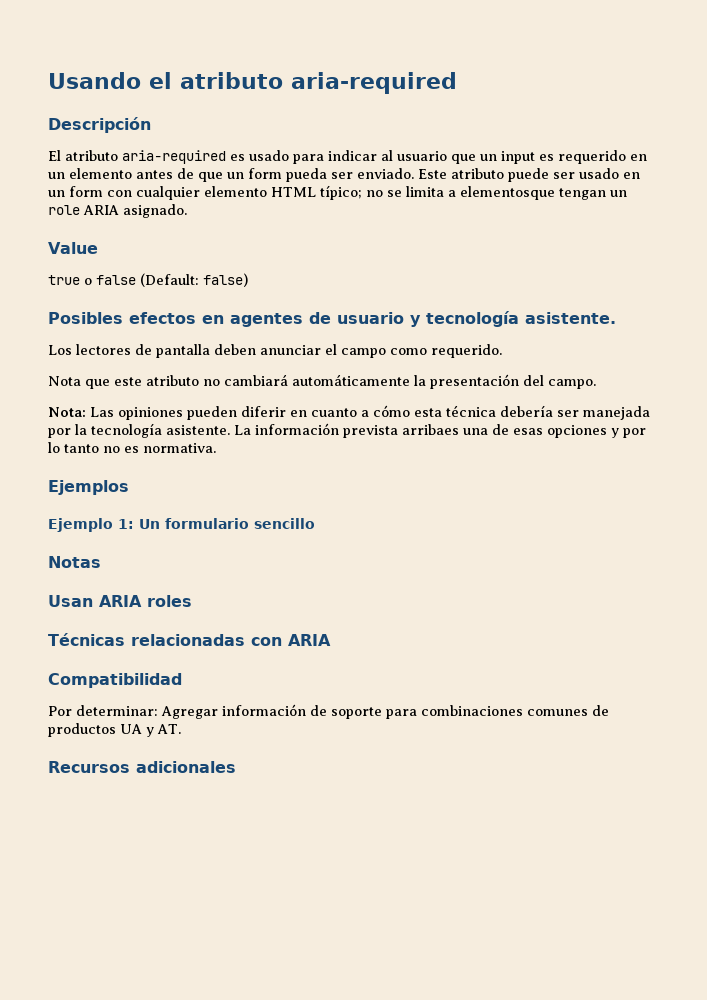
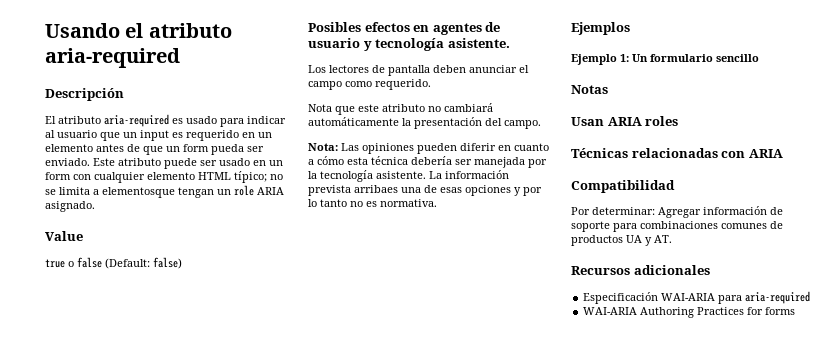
(236, 767) none -> [583,291,811,304] [583,307,796,318] // Especificación WAI-ARIA para aria-required // WAI-ARIA Authoring Practices for forms

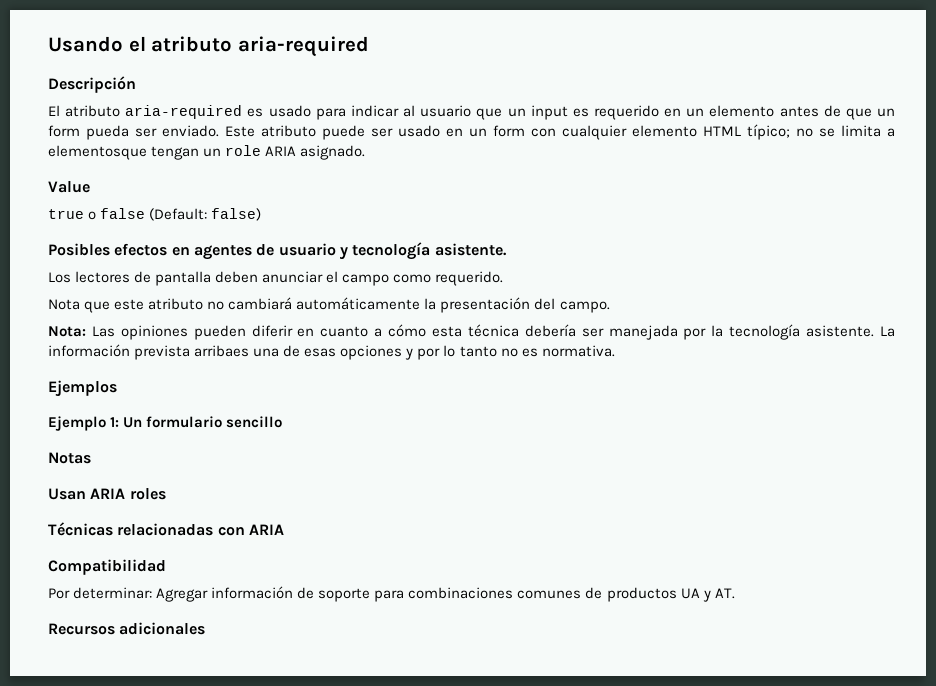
[583,291,811,304] [583,307,796,318] // Especificación WAI-ARIA para aria-required // WAI-ARIA Authoring Practices for forms -> (206, 628) none

